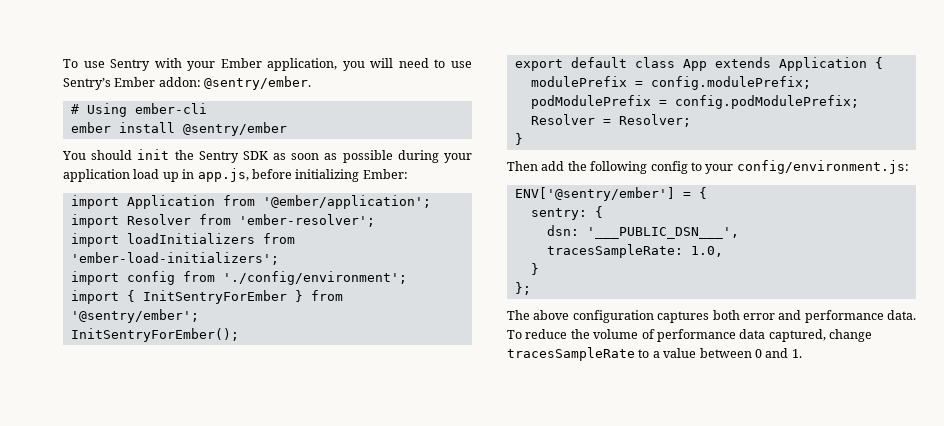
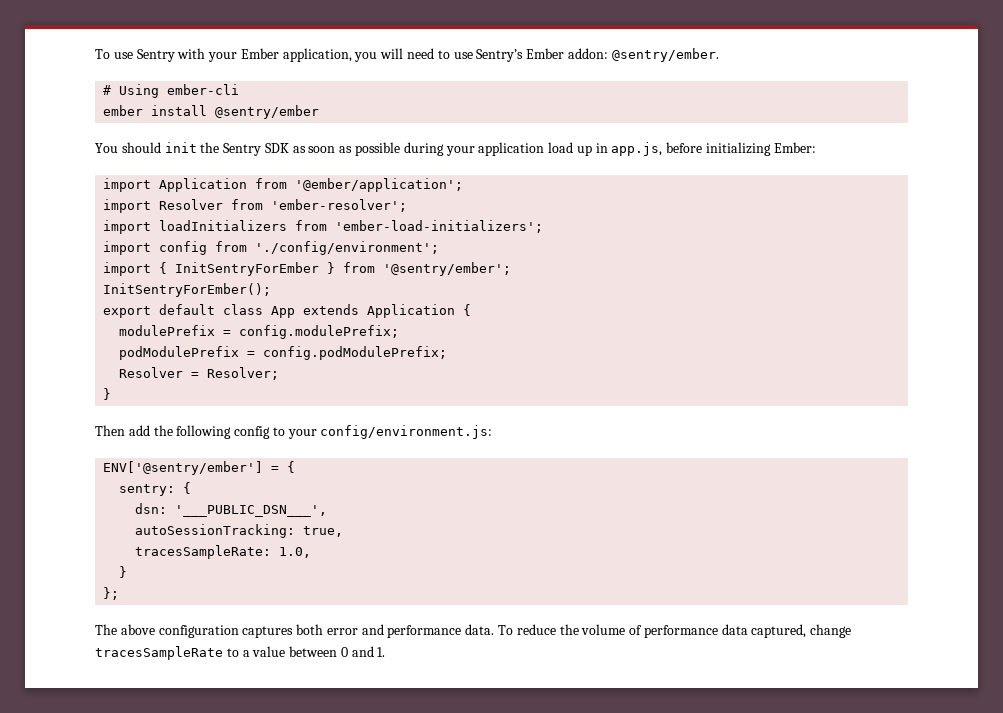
(739, 233) none -> [135,524,344,538] // autoSessionTracking: true,

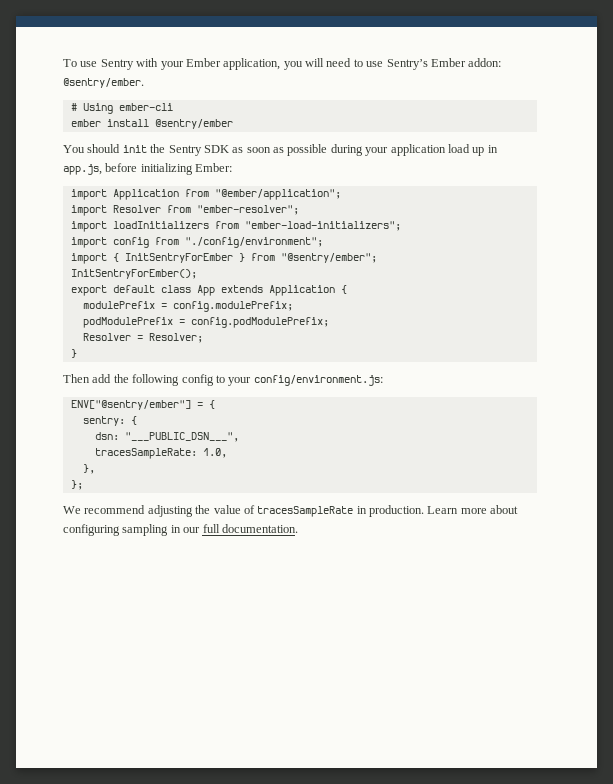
[295,178,464,192] '@ember/application'; -> [214,189,341,200] "@ember/application";
[271,199,408,212] 'ember-resolver'; -> [196,205,299,215] "ember-resolver";
[335,220,544,233] 'ember-load-initializers'; -> [244,221,401,231] "ember-load-initializers";
[255,241,440,255] './config/environment'; -> [184,237,323,248] "./config/environment";
[383,262,512,276] '@sentry/ember'; -> [280,253,377,263] "@sentry/ember";
[103,461,264,475] ENV['@sentry/ember'] -> [70,400,191,410] ENV["@sentry/ember"]
[175,505,328,517] [135,524,344,538] '___PUBLIC_DSN___', // autoSessionTracking: true, -> [124,432,239,442] "___PUBLIC_DSN___",
[119,566,128,578] } -> [82,464,95,474] },
[95,624,852,638] [95,646,386,660] The above configuration captures both error and performance data. To reduce the volume of performance data captured, change tracesSampleRate to a value between 0 and 1. -> [63,505,519,517] [63,524,298,536] We recommend adjusting the value of tracesSampleRate in production. Learn more about configuring sampling in our full documentation.

